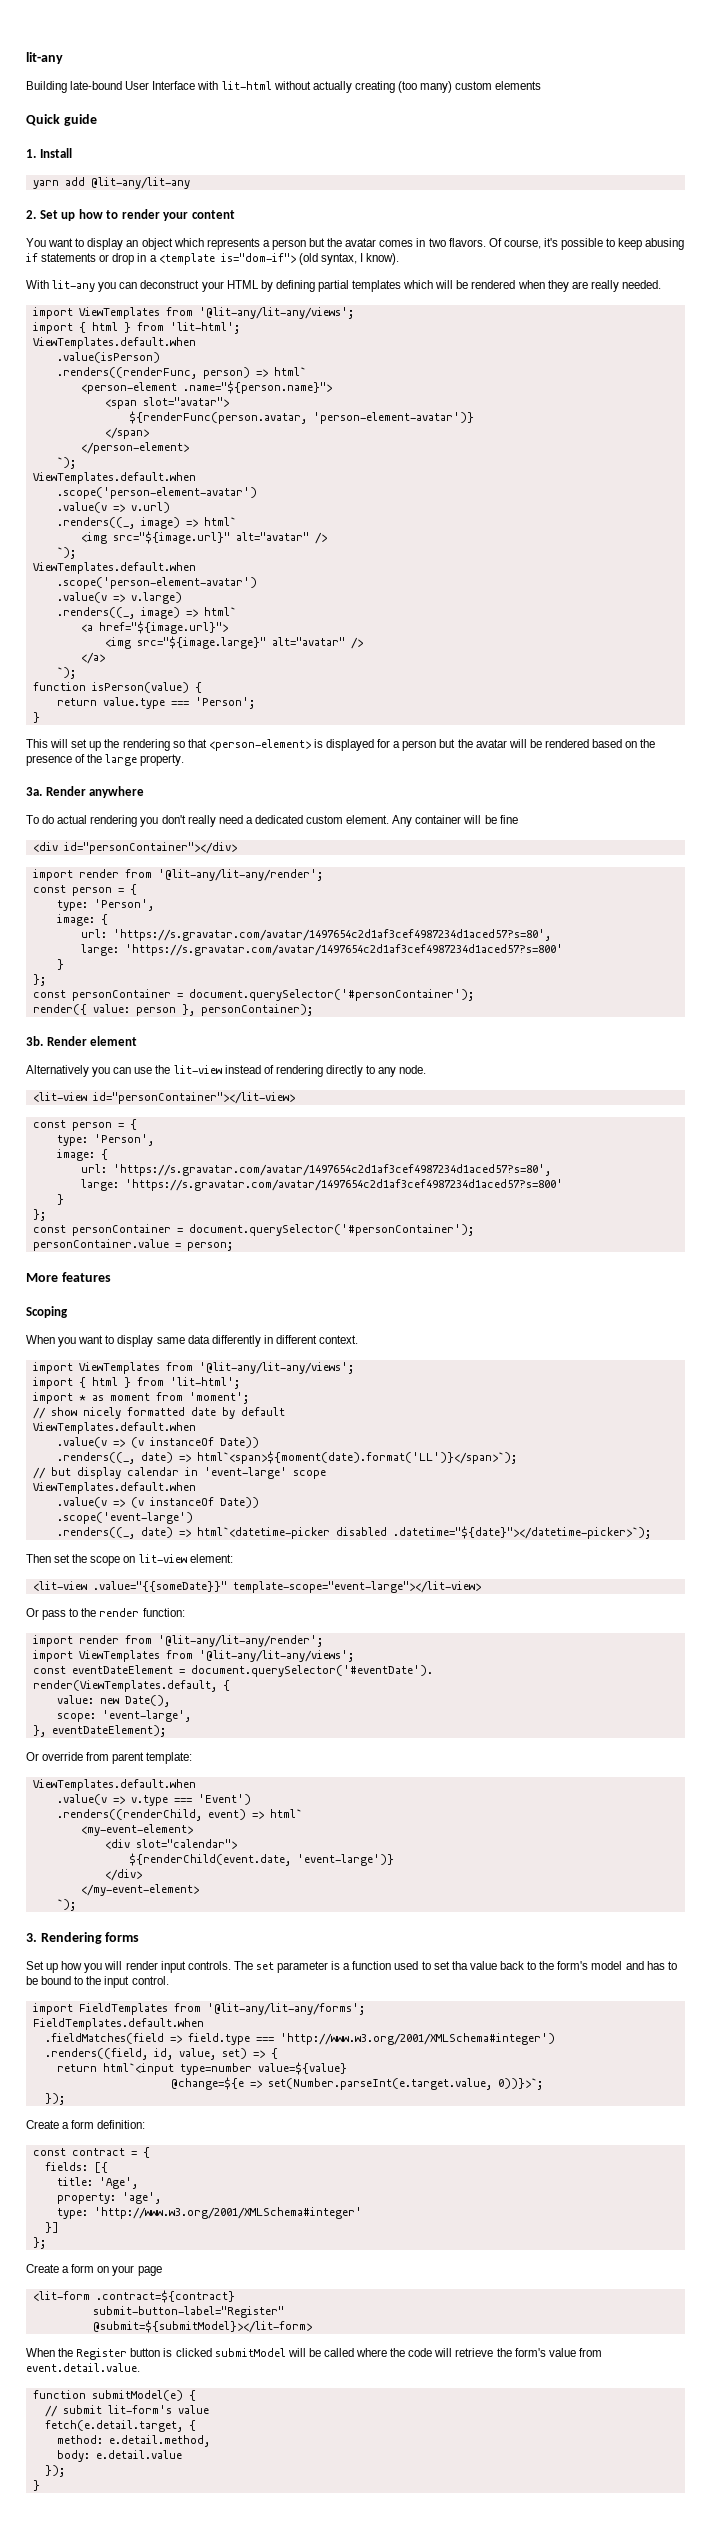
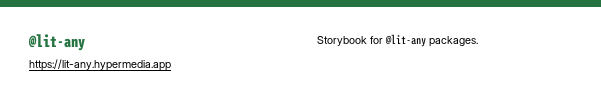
[26,52,63,64] [26,81,542,93] [26,114,97,126] [26,148,72,158] [32,177,190,189] [26,209,235,221] [26,238,685,250] [26,253,400,265] [26,280,661,292] [32,307,354,319] [32,322,240,334] [32,337,196,349] [56,352,160,363] [56,367,306,379] [80,381,332,394] [104,397,229,409] [128,411,474,424] [104,427,149,439] [80,442,189,454] [56,457,76,469] [32,472,196,484] [56,487,257,499] [56,502,170,513] [56,517,236,529] [80,531,327,544] [56,547,76,559] [32,562,196,574] [56,577,257,589] [56,592,182,604] [56,607,236,619] [80,621,228,634] [104,636,363,649] [80,652,105,664] [56,667,76,679] [32,682,202,693] [56,697,255,709] [32,712,40,723] [26,739,656,751] [26,754,185,766] [26,786,145,798] [26,815,518,827] [32,842,237,854] [32,869,323,881] [32,884,137,896] [56,899,154,911] [56,914,108,926] [80,929,551,941] [80,944,563,956] [56,959,64,970] [32,974,46,986] [32,989,474,1001] [32,1004,313,1016] [26,1036,138,1046] [26,1065,427,1077] [32,1092,295,1104] [32,1119,137,1131] [56,1134,154,1146] [56,1149,108,1161] [80,1164,551,1176] [80,1179,563,1191] [56,1194,64,1205] [32,1209,46,1221] [32,1224,474,1236] [32,1239,233,1251] [26,1272,111,1282] [26,1306,68,1318] [26,1335,359,1347] [32,1362,354,1374] [32,1377,240,1389] [32,1392,249,1404] [32,1407,285,1419] [32,1422,196,1434] [56,1437,259,1448] [56,1451,517,1464] [32,1467,326,1479] [32,1482,196,1494] [56,1497,259,1508] [56,1512,193,1524] [56,1526,651,1539] [26,1554,233,1566] [32,1581,481,1593] [26,1608,185,1620] [32,1635,323,1647] [32,1650,354,1662] [32,1665,433,1677] [32,1680,230,1692] [56,1695,170,1707] [56,1710,191,1722] [32,1725,166,1737] [26,1752,193,1764] [32,1779,196,1791] [56,1794,251,1806] [56,1809,302,1821] [80,1824,193,1836] [104,1839,237,1849] [128,1853,394,1866] [104,1869,142,1881] [80,1884,199,1896] [56,1899,76,1911] [26,1932,140,1944] [26,1961,677,1973] [26,1976,169,1988] [32,2003,365,2015] [32,2018,204,2030] [44,2033,555,2045] [44,2048,278,2060] [56,2062,347,2075] [170,2077,543,2090] [44,2093,65,2105] [26,2120,146,2129] [32,2147,150,2158] [44,2162,108,2173] [56,2177,138,2189] [56,2192,161,2204] [56,2207,362,2219] [44,2222,59,2233] [32,2237,46,2249] [26,2264,162,2276] [32,2290,235,2303] [92,2306,284,2318] [92,2320,312,2333] [26,2348,602,2360] [26,2363,140,2372] [32,2390,196,2401] [44,2405,209,2417] [44,2420,196,2432] [56,2435,210,2447] [56,2450,182,2462] [44,2465,65,2477] [32,2480,40,2491] lit-any // Building late-bound User Interface with lit-html without actually creating (too many) custom elements // Quick guide // 1. Install // yarn add @lit-any/lit-any // 2. Set up how to render your content // You want to display an object which represents a person but the avatar comes in two flavors. Of course, it's possible to keep abusing if statements or drop in a <template is="dom-if"> (old syntax, I know). // With lit-any you can deconstruct your HTML by defining partial templates which will be rendered when they are really needed. // import ViewTemplates from '@lit-any/lit-any/views'; // import { html } from 'lit-html'; // ViewTemplates.default.when // .value(isPerson) // .renders((renderFunc, person) => html` // <person-element .name="${person.name}"> // <span slot="avatar"> // ${renderFunc(person.avatar, 'person-element-avatar')} // </span> // </person-element> // `); // ViewTemplates.default.when // .scope('person-element-avatar') // .value(v => v.url) // .renders((_, image) => html` // <img src="${image.url}" alt="avatar" /> // `); // ViewTemplates.default.when // .scope('person-element-avatar') // .value(v => v.large) // .renders((_, image) => html` // <a href="${image.url}"> // <img src="${image.large}" alt="avatar" /> // </a> // `); // function isPerson(value) { // return value.type === 'Person'; // } // This will set up the rendering so that <person-element> is displayed for a person but the avatar will be rendered based on the presence of the large property. // 3a. Render anywhere // To do actual rendering you don't really need a dedicated custom element. Any container will be fine // <div id="personContainer"></div> // import render from '@lit-any/lit-any/render'; // const person = { // type: 'Person', // image: { // url: 'https://s.gravatar.com/avatar/1497654c2d1af3cef4987234d1aced57?s=80', // large: 'https://s.gravatar.com/avatar/1497654c2d1af3cef4987234d1aced57?s=800' // } // }; // const personContainer = document.querySelector('#personContainer'); // render({ value: person }, personContainer); // 3b. Render element // Alternatively you can use the lit-view instead of rendering directly to any node. // <lit-view id="personContainer"></lit-view> // const person = { // type: 'Person', // image: { // url: 'https://s.gravatar.com/avatar/1497654c2d1af3cef4987234d1aced57?s=80', // large: 'https://s.gravatar.com/avatar/1497654c2d1af3cef4987234d1aced57?s=800' // } // }; // const personContainer = document.querySelector('#personContainer'); // personContainer.value = person; // More features // Scoping // When you want to display same data differently in different context. // import ViewTemplates from '@lit-any/lit-any/views'; // import { html } from 'lit-html'; // import * as moment from 'moment'; // // show nicely formatted date by default // ViewTemplates.default.when // .value(v => (v instanceOf Date)) // .renders((_, date) => html`<span>${moment(date).format('LL')}</span>`); // // but display calendar in 'event-large' scope // ViewTemplates.default.when // .value(v => (v instanceOf Date)) // .scope('event-large') // .renders((_, date) => html`<datetime-picker disabled .datetime="${date}"></datetime-picker>`); // Then set the scope on lit-view element: // <lit-view .value="{{someDate}}" template-scope="event-large"></lit-view> // Or pass to the render function: // import render from '@lit-any/lit-any/render'; // import ViewTemplates from '@lit-any/lit-any/views'; // const eventDateElement = document.querySelector('#eventDate'). // render(ViewTemplates.default, { // value: new Date(), // scope: 'event-large', // }, eventDateElement); // Or override from parent template: // ViewTemplates.default.when // .value(v => v.type === 'Event') // .renders((renderChild, event) => html` // <my-event-element> // <div slot="calendar"> // ${renderChild(event.date, 'event-large')} // </div> // </my-event-element> // `); // 3. Rendering forms // Set up how you will render input controls. The set parameter is a function used to set tha value back to the form's model and has to be bound to the input control. // import FieldTemplates from '@lit-any/lit-any/forms'; // FieldTemplates.default.when // .fieldMatches(field => field.type === 'http://www.w3.org/2001/XMLSchema#integer') // .renders((field, id, value, set) => { // return html`<input type=number value=${value} // @change=${e => set(Number.parseInt(e.target.value, 0))}>`; // }); // Create a form definition: // const contract = { // fields: [{ // title: 'Age', // property: 'age', // type: 'http://www.w3.org/2001/XMLSchema#integer' // }] // }; // Create a form on your page // <lit-form .contract=${contract} // submit-button-label="Register" // @submit=${submitModel}></lit-form> // When the Register button is clicked submitModel will be called where the code will retrieve the form's value from event.detail.value. // function submitModel(e) { // // submit lit-form's value // fetch(e.detail.target, { // method: e.detail.method, // body: e.detail.value // }); // } -> [28,34,85,51] [29,59,171,71] [317,34,478,47] @lit-any // https://lit-any.hypermedia.app // Storybook for @lit-any packages.

